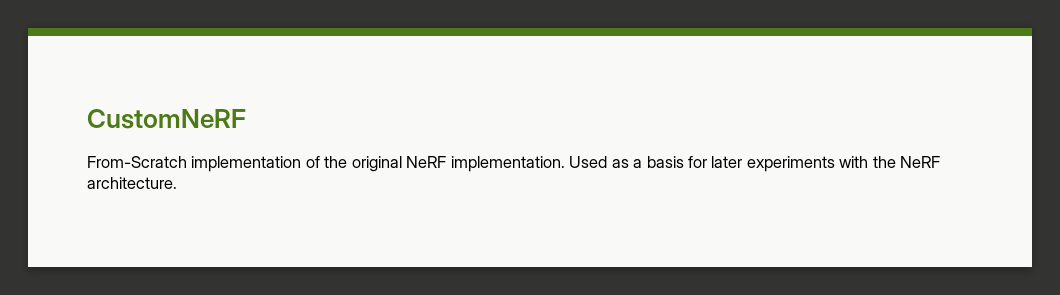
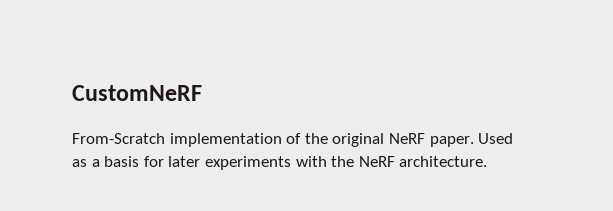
[450,156,565,172] implementation. -> [429,136,474,147] paper.

